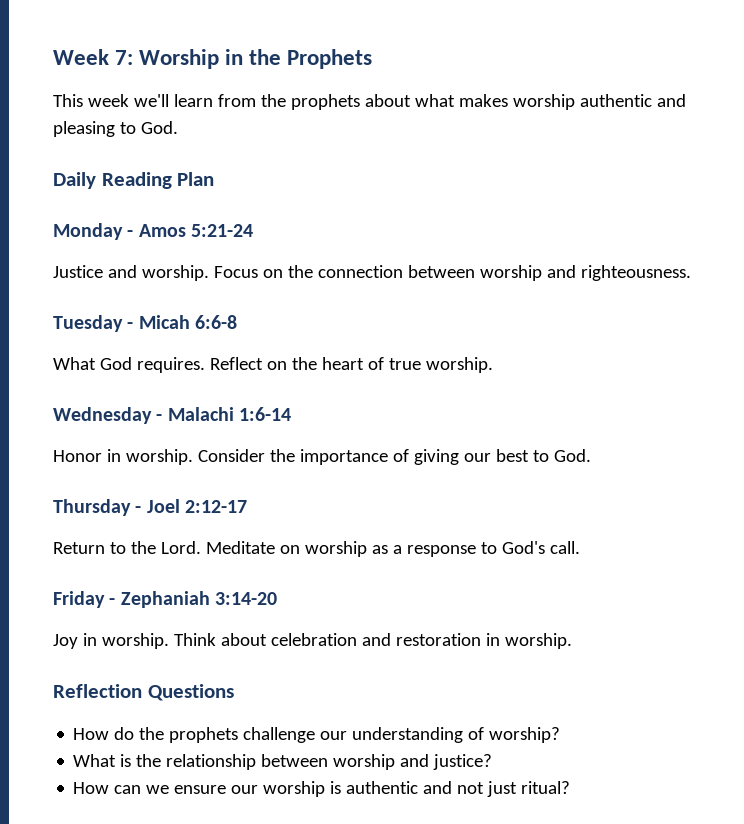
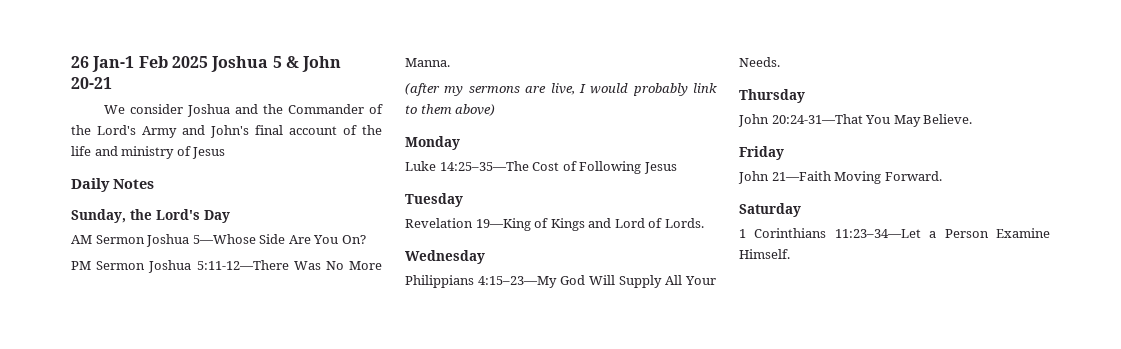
[53,49,373,69] [53,94,686,110] [53,121,178,137] [53,172,215,189] [53,223,253,240] [53,265,691,281] [53,315,237,332] [53,357,493,373] [53,407,291,424] [53,449,591,465] [53,499,247,516] [53,541,580,557] [53,591,277,608] [53,633,572,649] [53,684,234,701] [73,727,561,743] [73,754,493,770] [73,781,571,797] Week 7: Worship in the Prophets // This week we'll learn from the prophets about what makes worship authentic and pleasing to God. // Daily Reading Plan // Monday - Amos 5:21-24 // Justice and worship. Focus on the connection between worship and righteousness. // Tuesday - Micah 6:6-8 // What God requires. Reflect on the heart of true worship. // Wednesday - Malachi 1:6-14 // Honor in worship. Consider the importance of giving our best to God. // Thursday - Joel 2:12-17 // Return to the Lord. Meditate on worship as a response to God's call. // Friday - Zephaniah 3:14-20 // Joy in worship. Think about celebration and restoration in worship. // Reflection Questions // How do the prophets challenge our understanding of worship? // What is the relationship between worship and justice? // How can we ensure our worship is authentic and not just ritual? -> [71,56,342,72] [71,77,112,89] [103,104,383,117] [71,125,382,138] [71,146,226,159] [71,178,154,192] [71,209,230,223] [71,234,366,247] [71,260,382,273] [405,58,450,67] [405,83,717,96] [405,104,496,116] [405,136,460,150] [405,161,677,174] [405,193,463,207] [405,218,704,231] [405,250,485,264] [405,275,716,288] [739,57,780,67] [739,89,805,103] [738,114,973,127] [739,146,784,160] [738,171,942,184] [739,203,801,217] [739,228,1050,238] [739,249,790,259] 26 Jan-1 Feb 2025 Joshua 5 & John 20-21 // We consider Joshua and the Commander of the Lord's Army and John's final account of the life and ministry of Jesus // Daily Notes // Sunday, the Lord's Day // AM Sermon Joshua 5—Whose Side Are You On? // PM Sermon Joshua 5:11-12—There Was No More Manna. // (after my sermons are live, I would probably link to them above) // Monday // Luke 14:25–35—The Cost of Following Jesus // Tuesday // Revelation 19—King of Kings and Lord of Lords. // Wednesday // Philippians 4:15–23—My God Will Supply All Your Needs. // Thursday // John 20:24-31—That You May Believe. // Friday // John 21—Faith Moving Forward. // Saturday // 1 Corinthians 11:23–34—Let a Person Examine Himself.

